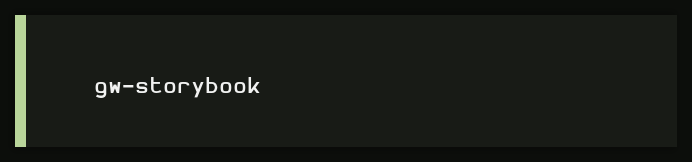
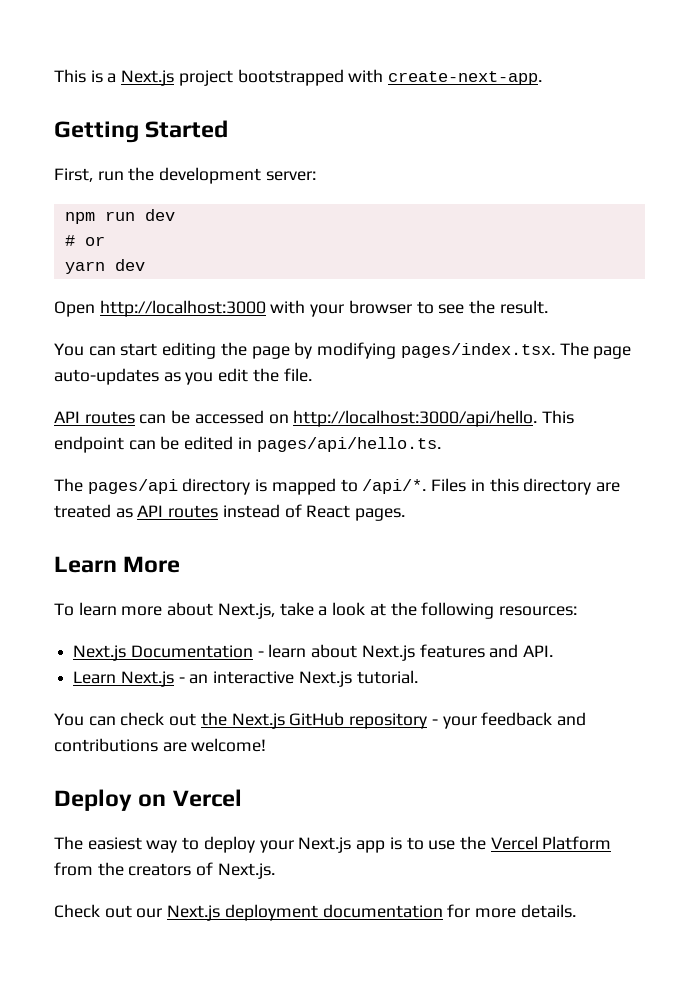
[94,77,261,98] gw-storybook -> [54,69,543,86] [54,120,229,143] [54,167,316,184] [64,209,175,224] [64,235,105,246] [64,259,145,274] [54,300,548,317] [54,342,632,359] [54,368,312,385] [54,410,575,427] [54,436,441,453] [54,478,620,495] [54,504,406,521] [54,556,181,573] [54,602,577,619] [73,644,554,661] [73,670,418,687] [54,712,586,729] [54,738,267,752] [54,789,242,811] [54,836,612,853] [54,862,275,879] [54,904,576,921] This is a Next.js project bootstrapped with create-next-app. // Getting Started // First, run the development server: // npm run dev // # or // yarn dev // Open http://localhost:3000 with your browser to see the result. // You can start editing the page by modifying pages/index.tsx. The page auto-updates as you edit the file. // API routes can be accessed on http://localhost:3000/api/hello. This endpoint can be edited in pages/api/hello.ts. // The pages/api directory is mapped to /api/*. Files in this directory are treated as API routes instead of React pages. // Learn More // To learn more about Next.js, take a look at the following resources: // Next.js Documentation - learn about Next.js features and API. // Learn Next.js - an interactive Next.js tutorial. // You can check out the Next.js GitHub repository - your feedback and contributions are welcome! // Deploy on Vercel // The easiest way to deploy your Next.js app is to use the Vercel Platform from the creators of Next.js. // Check out our Next.js deployment documentation for more details.

